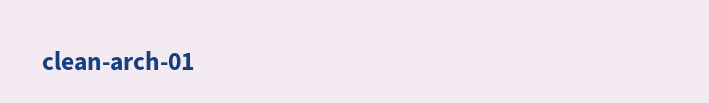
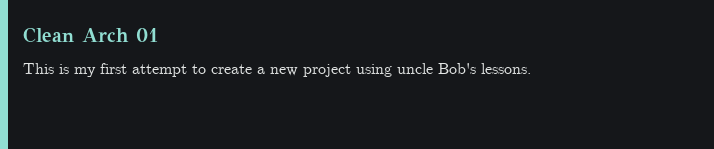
[42,51,194,71] clean-arch-01 -> [23,27,159,43] [23,63,531,77] Clean Arch 01 // This is my first attempt to create a new project using uncle Bob's lessons.

